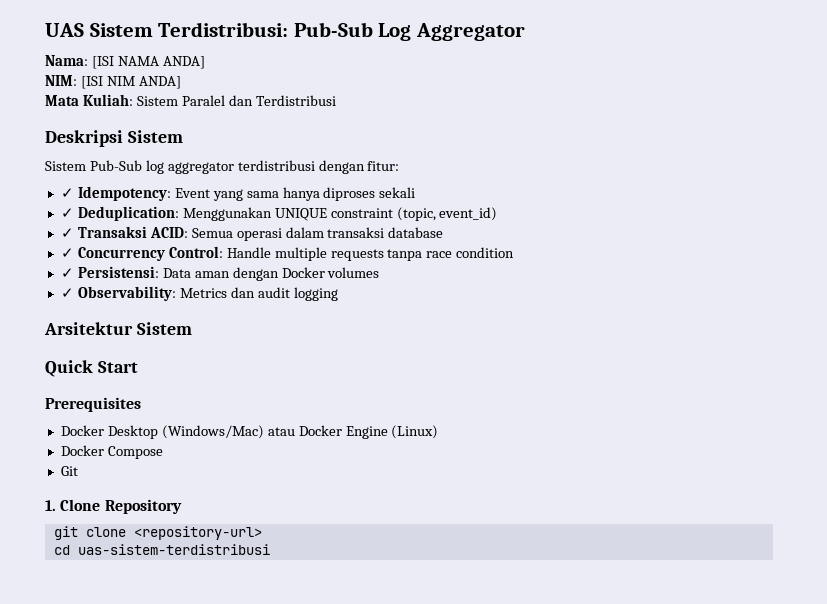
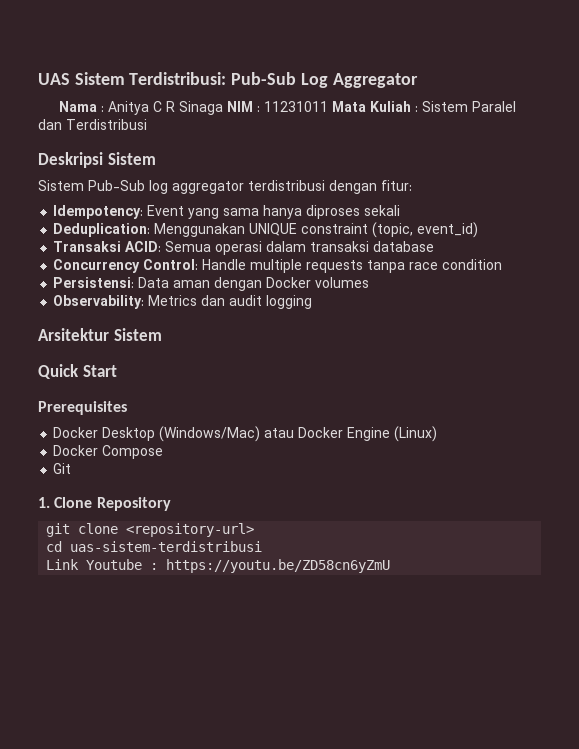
[45,55,205,69] [45,75,181,89] [45,94,133,106] Nama: [ISI NAMA ANDA] // NIM: [ISI NIM ANDA] // Mata Kuliah: -> [58,101,418,115] Nama : Anitya C R Sinaga NIM : 11231011 Mata Kuliah :
[60,188,74,198] ✓ -> (412, 185) none
[60,208,74,218] ✓ -> (401, 210) none
[60,228,74,238] ✓ -> (479, 230) none
[60,248,74,258] ✓ -> (435, 246) none
[60,268,74,278] ✓ -> (503, 264) none
[60,288,74,298] ✓ -> (370, 282) none
(270, 549) none -> [46,559,391,573] // Link Youtube : https://youtu.be/ZD58cn6yZmU

